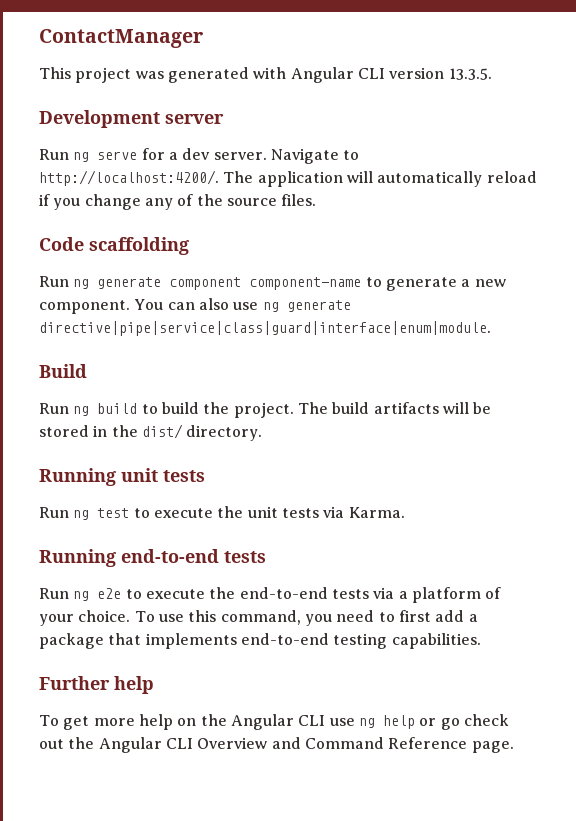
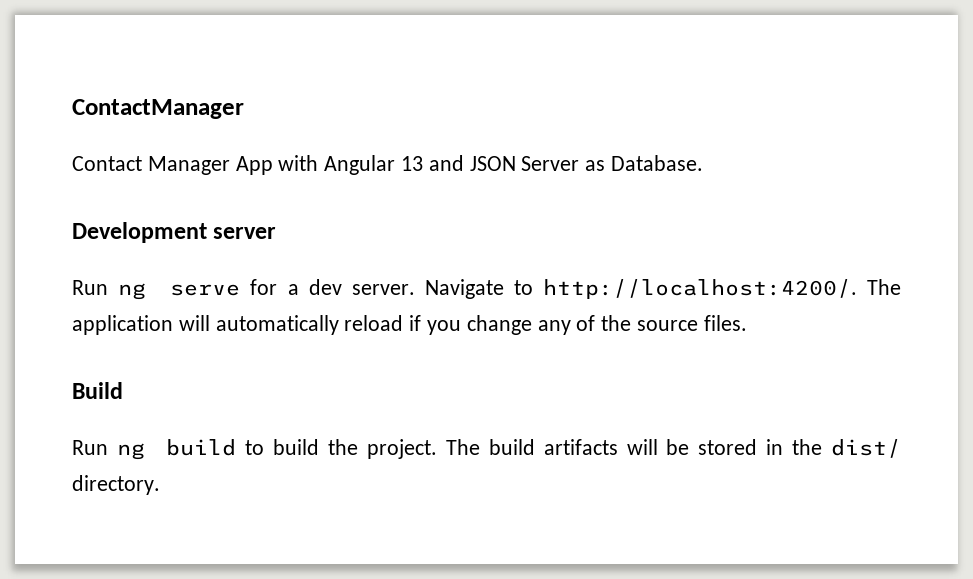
[39,67,492,83] This project was generated with Angular CLI version 13.3.5. -> [72,155,704,175] Contact Manager App with Angular 13 and JSON Server as Database.
[39,237,189,255] [39,276,506,291] [39,298,351,314] [39,321,491,336] // Code scaffolding // Run ng generate component component-name to generate a new component. You can also use ng generate directive|pipe|service|class|guard|interface|enum|module. -> (747, 323) none
[39,468,205,486] [39,506,405,520] [39,549,266,567] [39,587,502,603] [39,610,478,626] [39,633,481,649] [39,676,154,694] [39,714,509,730] [39,737,514,753] // Running unit tests // Run ng test to execute the unit tests via Karma. // Running end-to-end tests // Run ng e2e to execute the end-to-end tests via a platform of your choice. To use this command, you need to first add a package that implements end-to-end testing capabilities. // Further help // To get more help on the Angular CLI use ng help or go check out the Angular CLI Overview and Command Reference page. -> (160, 485) none

